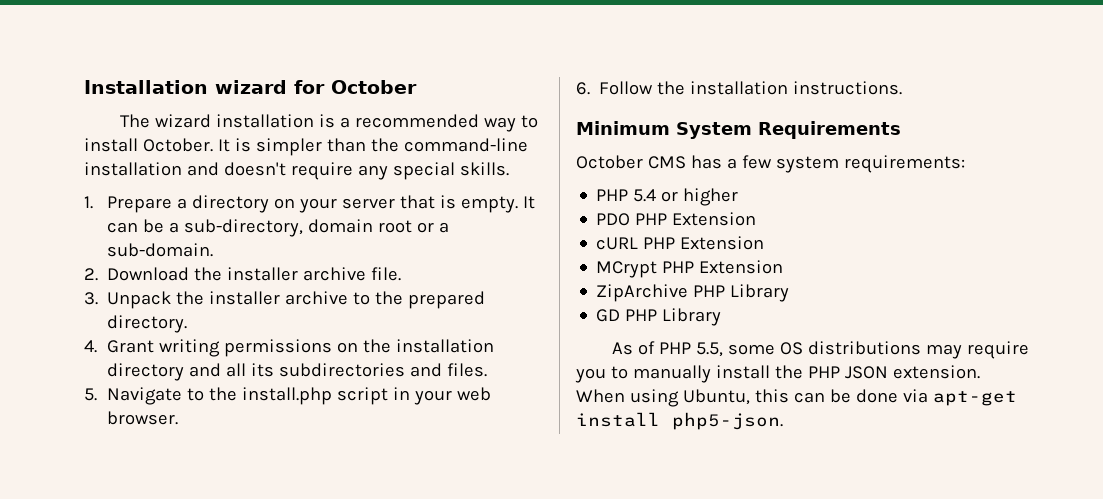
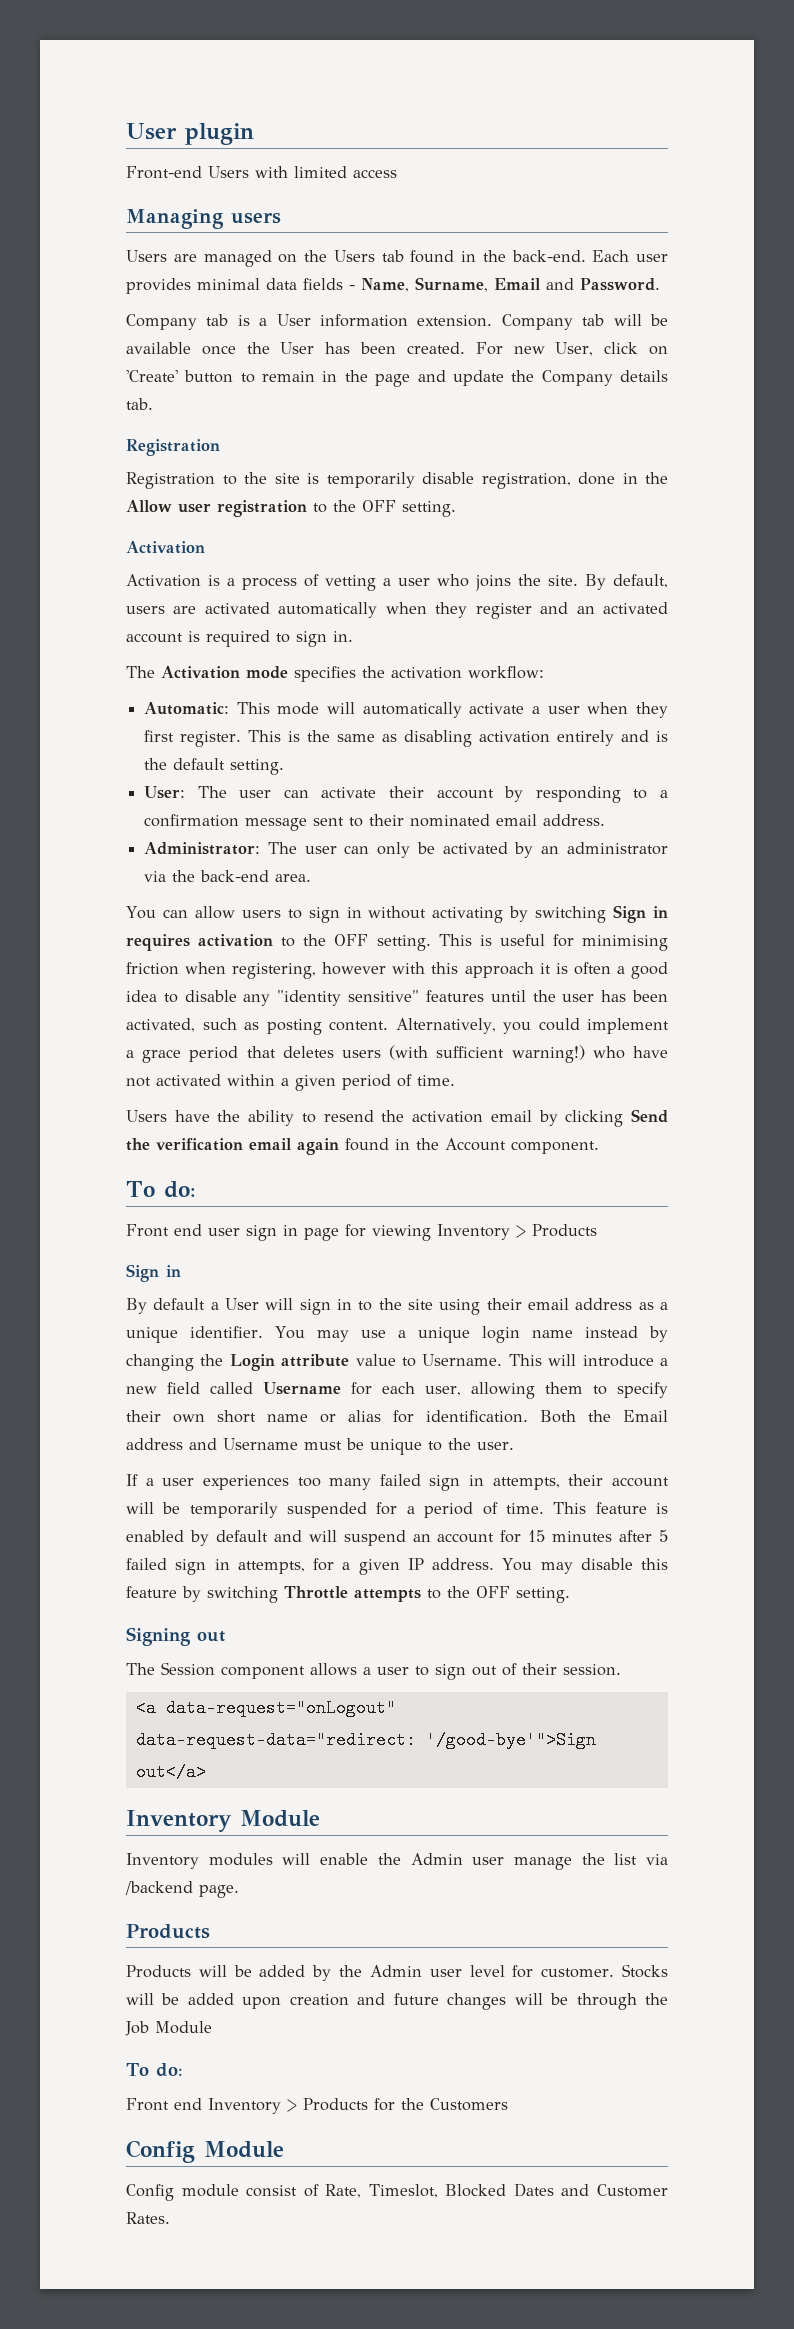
[84,80,417,94] [120,114,539,132] [84,138,528,156] [84,162,509,180] [84,195,535,213] [106,219,449,237] [106,243,213,257] [84,267,402,281] [84,291,486,309] [107,315,188,333] [84,339,494,357] [106,363,487,381] [84,387,491,405] [106,411,178,425] [576,81,903,95] [576,121,901,139] [576,155,965,173] [596,188,739,206] [596,212,757,226] [596,236,765,250] [596,260,784,278] [596,284,790,302] [596,308,722,326] [612,341,1030,359] [575,365,980,383] [576,389,1017,407] [576,412,783,430] Installation wizard for October // The wizard installation is a recommended way to install October. It is simpler than the command-line installation and doesn't require any special skills. // 1. Prepare a directory on your server that is empty. It can be a sub-directory, domain root or a sub-domain. // 2. Download the installer archive file. // 3. Unpack the installer archive to the prepared directory. // 4. Grant writing permissions on the installation directory and all its subdirectories and files. // 5. Navigate to the install.php script in your web browser. // 6. Follow the installation instructions. // Minimum System Requirements // October CMS has a few system requirements: // PHP 5.4 or higher // PDO PHP Extension // cURL PHP Extension // MCrypt PHP Extension // ZipArchive PHP Library // GD PHP Library // As of PHP 5.5, some OS distributions may require you to manually install the PHP JSON extension. When using Ubuntu, this can be done via apt-get install php5-json. -> [126,123,254,145] [126,166,397,179] [126,209,281,229] [126,250,668,267] [126,277,660,294] [126,314,668,330] [126,342,668,356] [126,370,669,387] [126,398,153,410] [126,439,220,456] [126,472,668,489] [126,500,456,517] [126,541,205,554] [126,574,668,591] [126,602,668,619] [126,630,353,647] [126,666,544,682] [144,702,668,718] [144,730,668,747] [144,758,285,775] [144,786,668,803] [144,814,606,831] [144,842,668,858] [144,870,312,882] [126,905,668,923] [126,934,669,951] [126,962,668,979] [126,990,668,1006] [126,1018,669,1035] [126,1045,668,1063] [126,1074,455,1091] [126,1109,669,1127] [126,1138,599,1155] [126,1181,196,1198] [126,1224,597,1241] [126,1264,181,1282] [126,1298,668,1315] [126,1326,669,1343] [126,1354,668,1371] [126,1382,668,1399] [126,1410,668,1423] [126,1438,514,1455] [126,1474,669,1491] [126,1502,669,1518] [126,1530,669,1546] [126,1558,668,1575] [126,1586,570,1603] [126,1627,225,1646] [126,1662,621,1680] [135,1699,396,1717] [135,1731,596,1749] [135,1763,206,1781] [126,1810,320,1832] [126,1853,668,1870] [125,1881,239,1898] [126,1924,210,1939] [126,1964,668,1981] [126,1993,668,2010] [125,2021,212,2036] [126,2063,183,2077] [126,2098,508,2114] [126,2140,284,2163] [126,2183,668,2201] [126,2212,170,2224] User plugin // Front-end Users with limited access // Managing users // Users are managed on the Users tab found in the back-end. Each user provides minimal data fields - Name, Surname, Email and Password. // Company tab is a User information extension. Company tab will be available once the User has been created. For new User, click on 'Create' button to remain in the page and update the Company details tab. // Registration // Registration to the site is temporarily disable registration, done in the Allow user registration to the OFF setting. // Activation // Activation is a process of vetting a user who joins the site. By default, users are activated automatically when they register and an activated account is required to sign in. // The Activation mode specifies the activation workflow: // Automatic: This mode will automatically activate a user when they first register. This is the same as disabling activation entirely and is the default setting. // User: The user can activate their account by responding to a confirmation message sent to their nominated email address. // Administrator: The user can only be activated by an administrator via the back-end area. // You can allow users to sign in without activating by switching Sign in requires activation to the OFF setting. This is useful for minimising friction when registering, however with this approach it is often a good idea to disable any "identity sensitive" features until the user has been activated, such as posting content. Alternatively, you could implement a grace period that deletes users (with sufficient warning!) who have not activated within a given period of time. // Users have the ability to resend the activation email by clicking Send the verification email again found in the Account component. // To do: // Front end user sign in page for viewing Inventory > Products // Sign in // By default a User will sign in to the site using their email address as a unique identifier. You may use a unique login name instead by changing the Login attribute value to Username. This will introduce a new field called Username for each user, allowing them to specify their own short name or alias for identification. Both the Email address and Username must be unique to the user. // If a user experiences too many failed sign in attempts, their account will be temporarily suspended for a period of time. This feature is enabled by default and will suspend an account for 15 minutes after 5 failed sign in attempts, for a given IP address. You may disable this feature by switching Throttle attempts to the OFF setting. // Signing out // The Session component allows a user to sign out of their session. // <a data-request="onLogout" data-request-data="redirect: '/good-bye'">Sign out</a> // Inventory Module // Inventory modules will enable the Admin user manage the list via /backend page. // Products // Products will be added by the Admin user level for customer. Stocks will be added upon creation and future changes will be through the Job Module // To do: // Front end Inventory > Products for the Customers // Config Module // Config module consist of Rate, Timeslot, Blocked Dates and Customer Rates.

